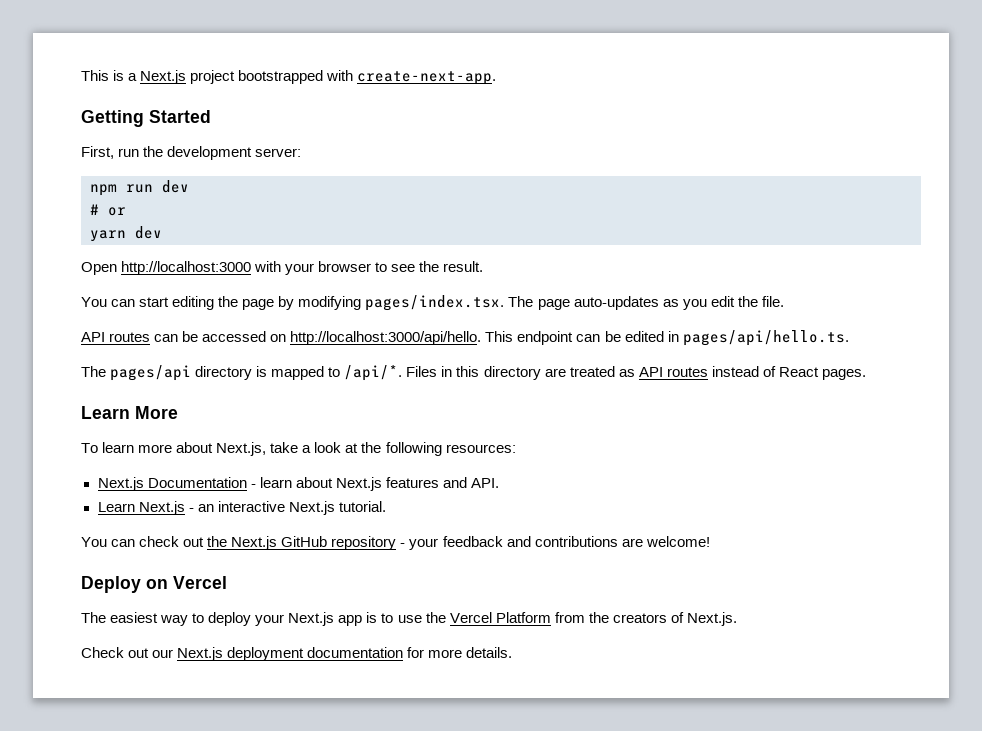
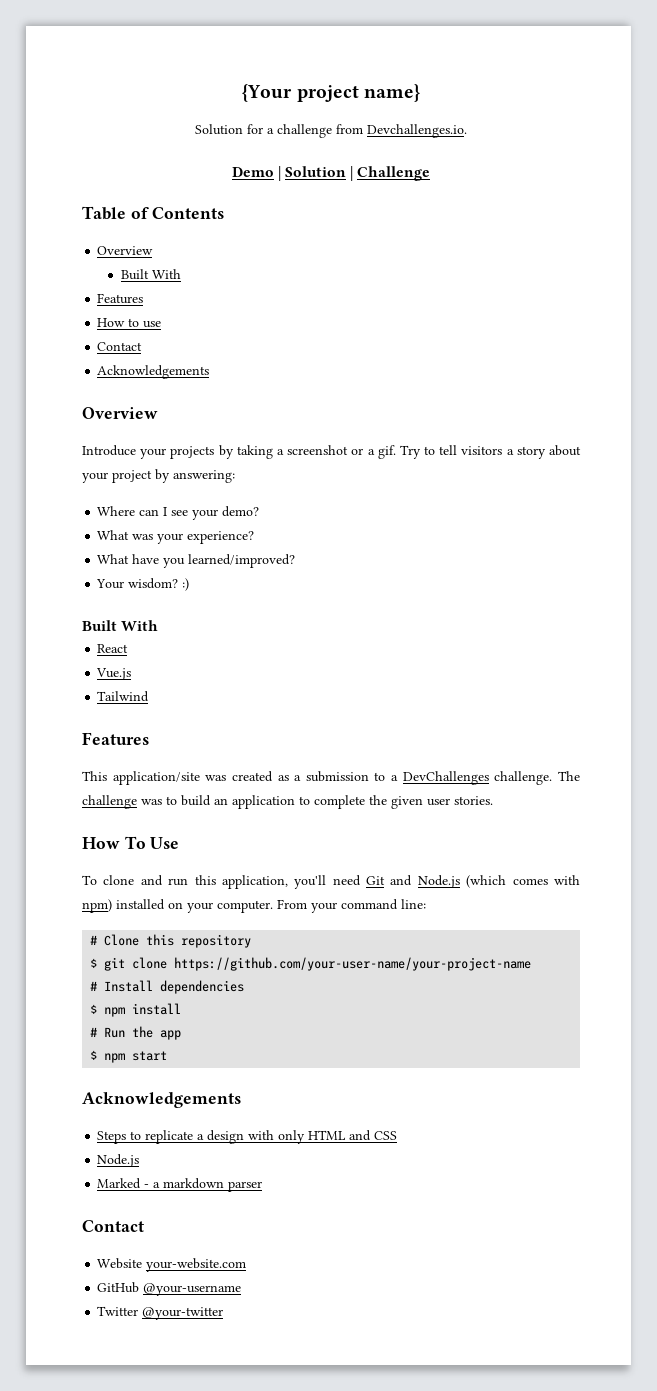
[81,70,497,85] [81,110,211,127] [81,146,302,160] [90,180,189,196] [90,204,126,216] [90,226,162,242] [81,261,484,275] [81,295,784,311] [81,330,849,346] [81,365,866,381] [81,406,178,419] [81,442,516,456] [97,477,499,491] [97,501,386,515] [81,536,710,550] [81,576,227,593] [81,612,737,626] [81,647,513,661] This is a Next.js project bootstrapped with create-next-app. // Getting Started // First, run the development server: // npm run dev // # or // yarn dev // Open http://localhost:3000 with your browser to see the result. // You can start editing the page by modifying pages/index.tsx. The page auto-updates as you edit the file. // API routes can be accessed on http://localhost:3000/api/hello. This endpoint can be edited in pages/api/hello.ts. // The pages/api directory is mapped to /api/*. Files in this directory are treated as API routes instead of React pages. // Learn More // To learn more about Next.js, take a look at the following resources: // Next.js Documentation - learn about Next.js features and API. // Learn Next.js - an interactive Next.js tutorial. // You can check out the Next.js GitHub repository - your feedback and contributions are welcome! // Deploy on Vercel // The easiest way to deploy your Next.js app is to use the Vercel Platform from the creators of Next.js. // Check out our Next.js deployment documentation for more details. -> [242,84,420,102] [195,124,467,138] [231,166,431,181] [82,206,225,220] [97,246,154,255] [120,269,181,280] [97,293,144,304] [97,318,162,328] [97,342,143,351] [97,365,210,379] [82,407,158,419] [82,445,581,459] [82,469,235,483] [97,506,260,520] [97,530,255,544] [97,554,296,568] [96,578,190,591] [82,620,159,631] [97,644,129,653] [96,668,132,680] [97,691,150,702] [82,732,149,745] [82,771,580,785] [82,795,493,809] [82,836,180,849] [82,875,580,889] [82,899,426,913] [90,934,252,948] [90,957,532,971] [90,980,245,994] [90,1003,182,1017] [90,1026,182,1040] [90,1050,168,1063] [82,1092,241,1108] [97,1130,398,1144] [97,1154,140,1167] [97,1178,263,1192] [82,1220,144,1232] [97,1258,247,1272] [97,1282,242,1296] [97,1306,224,1320] {Your project name} // Solution for a challenge from Devchallenges.io. // Demo | Solution | Challenge // Table of Contents // Overview // Built With // Features // How to use // Contact // Acknowledgements // Overview // Introduce your projects by taking a screenshot or a gif. Try to tell visitors a story about your project by answering: // Where can I see your demo? // What was your experience? // What have you learned/improved? // Your wisdom? :) // Built With // React // Vue.js // Tailwind // Features // This application/site was created as a submission to a DevChallenges challenge. The challenge was to build an application to complete the given user stories. // How To Use // To clone and run this application, you'll need Git and Node.js (which comes with npm) installed on your computer. From your command line: // # Clone this repository // $ git clone https://github.com/your-user-name/your-project-name // # Install dependencies // $ npm install // # Run the app // $ npm start // Acknowledgements // Steps to replicate a design with only HTML and CSS // Node.js // Marked - a markdown parser // Contact // Website your-website.com // GitHub @your-username // Twitter @your-twitter

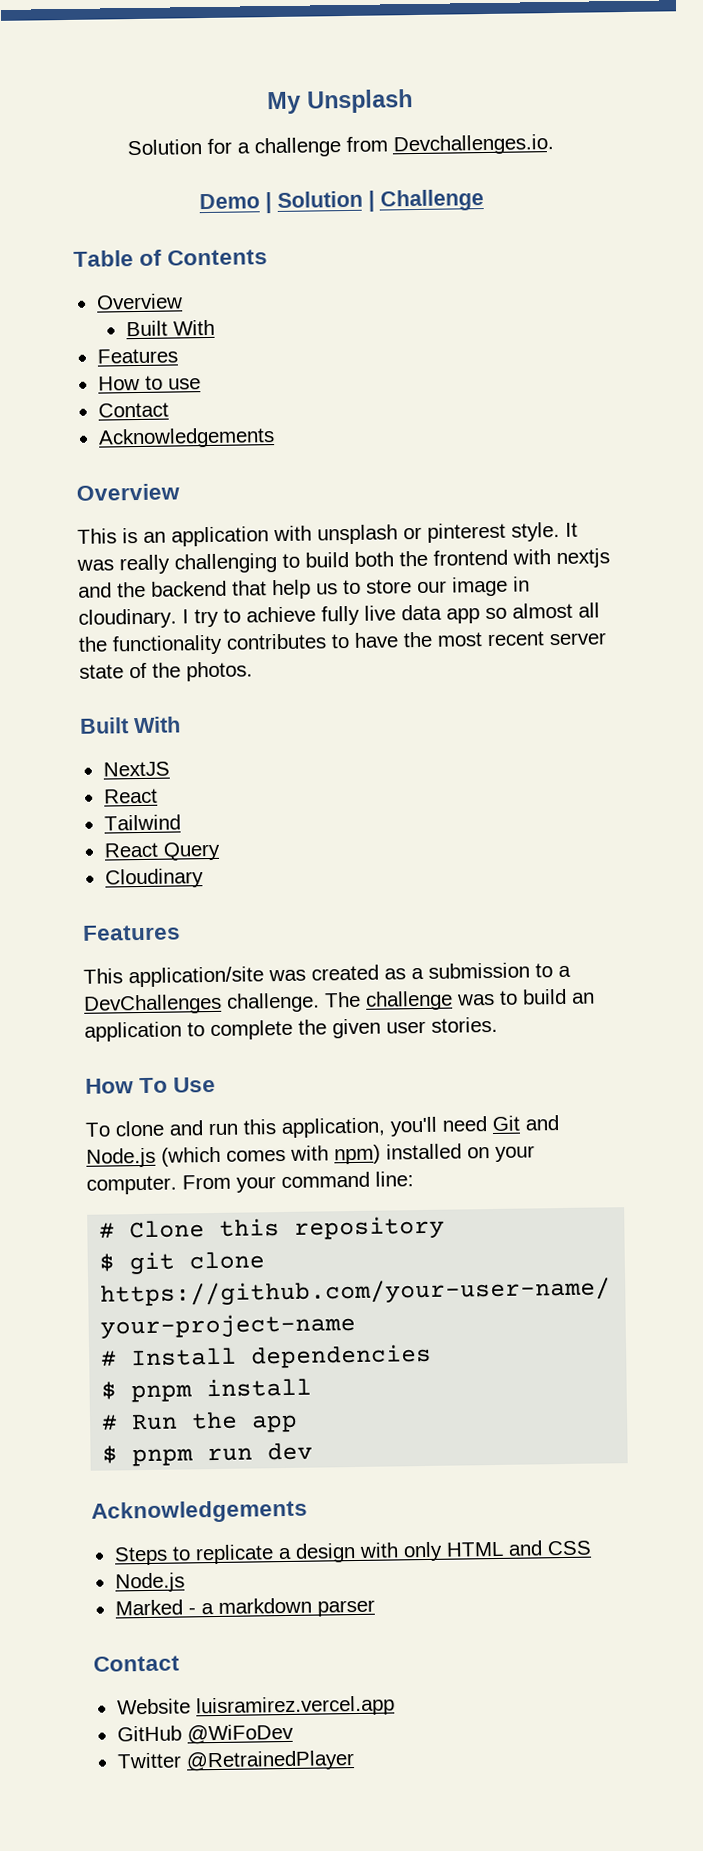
[242,84,420,102] {Your project name} -> [267,89,413,115] My Unsplash
[82,445,581,459] [82,469,235,483] [97,506,260,520] [97,530,255,544] [97,554,296,568] [96,578,190,591] [82,620,159,631] Introduce your projects by taking a screenshot or a gif. Try to tell visitors a story about your project by answering: // Where can I see your demo? // What was your experience? // What have you learned/improved? // Your wisdom? :) // Built With -> [77,521,578,547] [76,548,610,575] [78,576,530,600] [78,602,600,629] [78,631,607,656] [79,661,253,682] [80,716,181,734] [102,761,170,777] This is an application with unsplash or pinterest style. It was really challenging to build both the frontend with nextjs and the backend that help us to store our image in cloudinary. I try to achieve fully live data app so almost all the functionality contributes to have the most recent server state of the photos. // Built With // NextJS
[96,668,132,680] [97,691,150,702] Vue.js // Tailwind -> [103,814,181,831] [103,841,221,861] [104,868,204,889] Tailwind // React Query // Cloudinary
[104,1007,126,1017] npm -> [131,1384,193,1403] pnpm
[104,1051,168,1063] npm start -> [132,1442,314,1467] pnpm run dev
[146,1258,247,1272] your-website.com -> [195,1695,395,1718] luisramirez.vercel.app
[143,1283,242,1296] @your-username -> [186,1723,294,1745] @WiFoDev
[142,1307,224,1320] @your-twitter -> [185,1750,355,1772] @RetrainedPlayer

